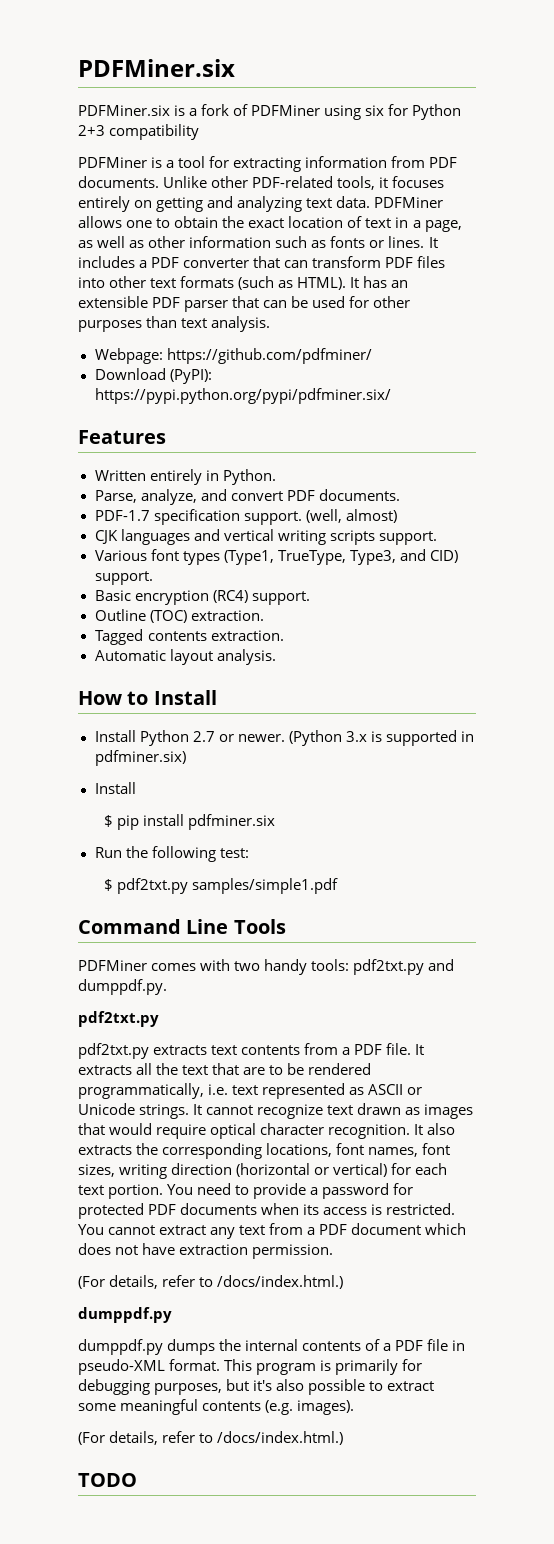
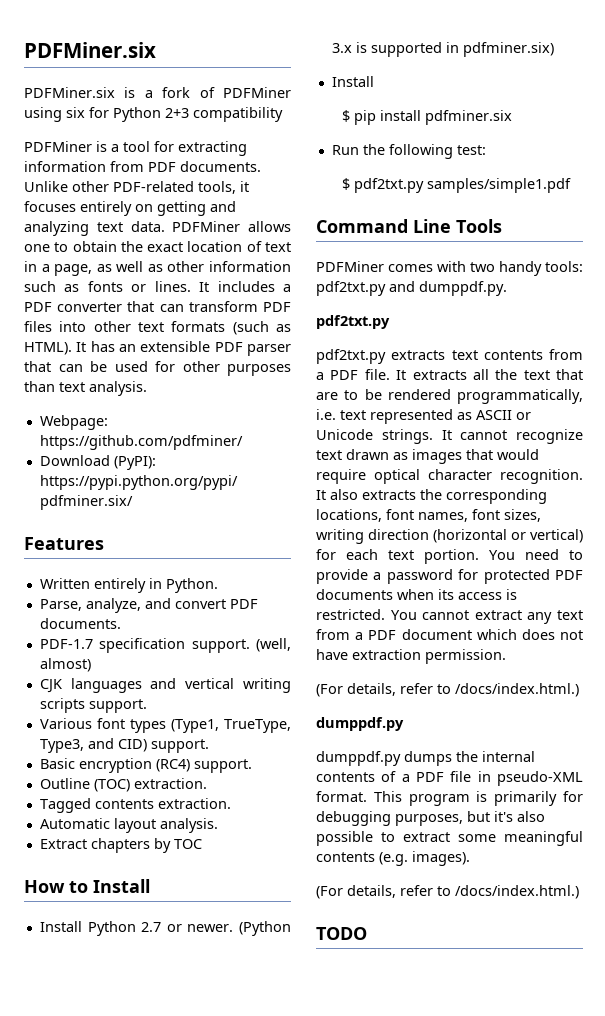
(276, 657) none -> [39,838,202,853] // Extract chapters by TOC

